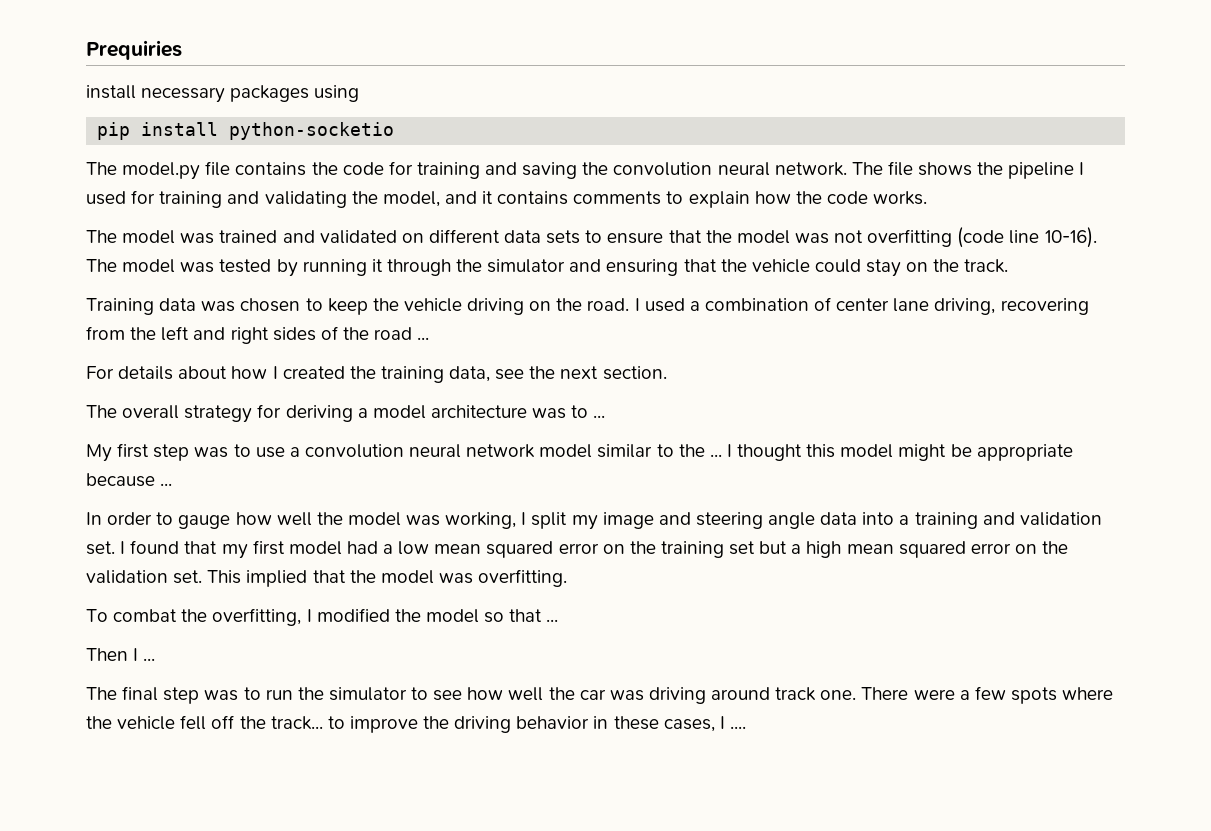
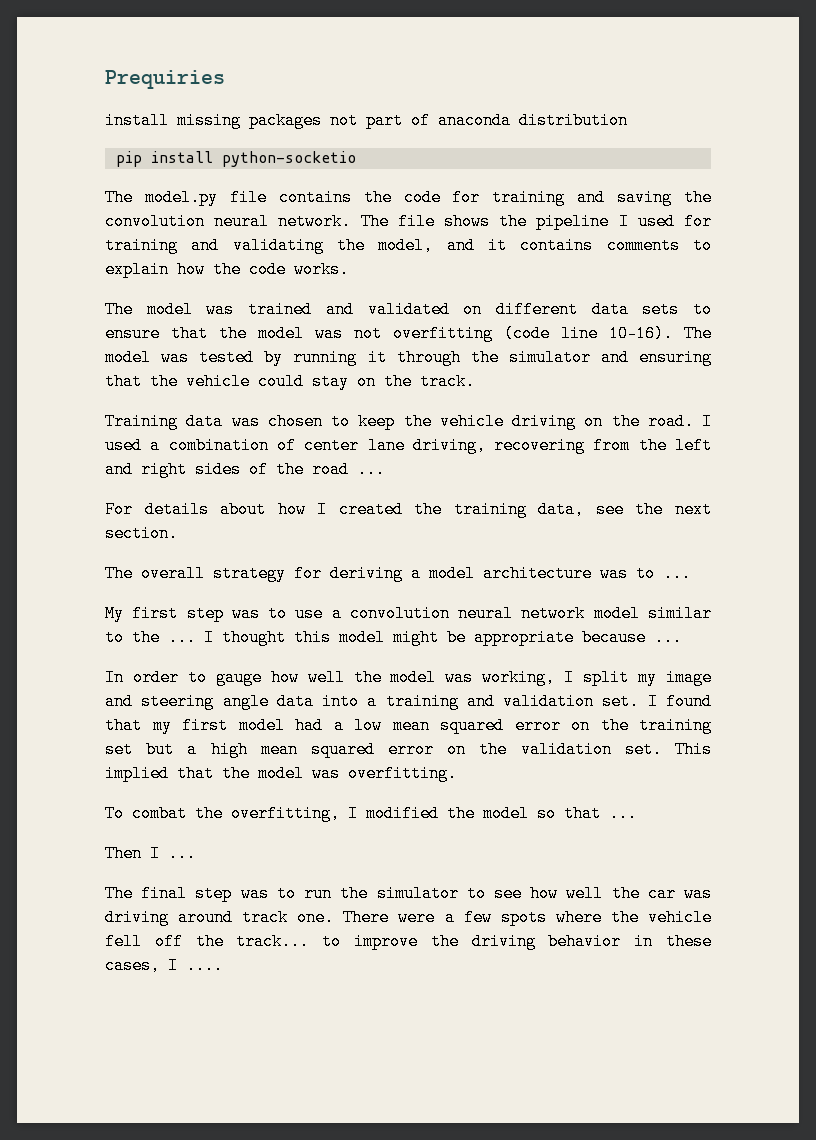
[141,85,360,103] necessary packages using -> [177,112,628,129] missing packages not part of anaconda distribution

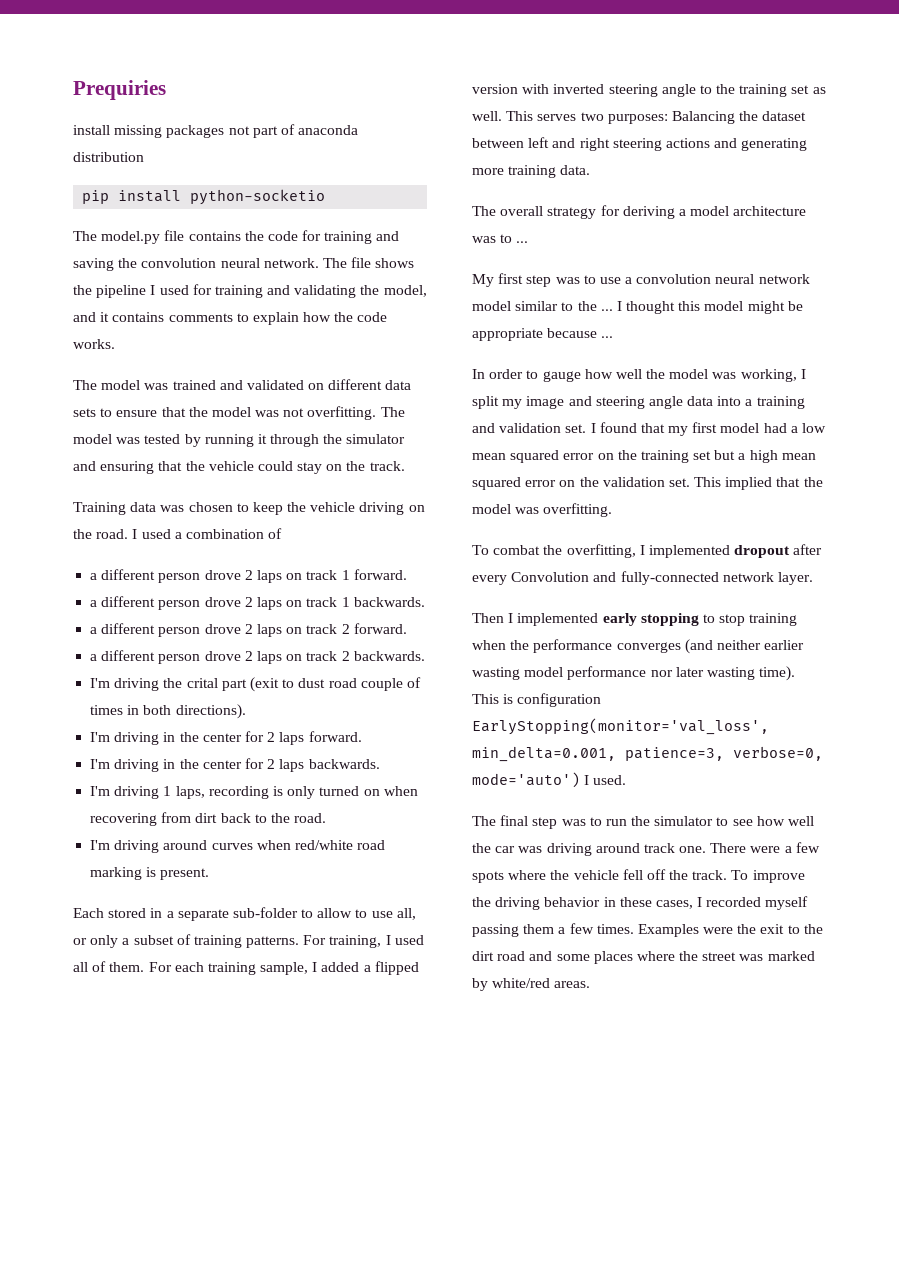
[393,325,673,342] overfitting (code line 10-16). -> [307,406,377,420] overfitting.
[304,437,712,454] [105,461,385,478] [105,501,712,518] [105,525,178,542] center lane driving, recovering from the left and right sides of the road ... // For details about how I created the training data, see the next section. -> [90,569,407,583] [90,596,425,610] [90,623,407,637] [90,650,425,664] [90,677,421,692] [90,704,246,719] [90,731,362,745] [90,758,380,772] [90,786,418,799] [90,812,327,826] [90,840,386,853] [90,867,210,880] [73,907,416,921] [73,934,424,948] [73,961,419,975] [472,84,826,97] [472,111,807,124] [472,137,808,151] [472,165,591,178] // a different person drove 2 laps on track 1 forward. // a different person drove 2 laps on track 1 backwards. // a different person drove 2 laps on track 2 forward. // a different person drove 2 laps on track 2 backwards. // I'm driving the crital part (exit to dust road couple of times in both directions). // I'm driving in the center for 2 laps forward. // I'm driving in the center for 2 laps backwards. // I'm driving 1 laps, recording is only turned on when recovering from dirt back to the road. // I'm driving around curves when red/white road marking is present. // Each stored in a separate sub-folder to allow to use all, or only a subset of training patterns. For training, I used all of them. For each training sample, I added a flipped version with inverted steering angle to the training set as well. This serves two purposes: Balancing the dataset between left and right steering actions and generating more training data.
[366,805,637,822] [105,845,196,862] modified the model so that ... // Then I ... -> [648,544,823,558] [472,571,813,585] [472,613,798,626] [472,639,805,654] [472,666,796,681] [472,693,602,707] [472,718,769,735] [472,746,823,762] [472,772,627,788] implemented dropout after every Convolution and fully-connected network layer. // Then I implemented early stopping to stop training when the performance converges (and neither earlier wasting model performance nor later wasting time). This is configuration EarlyStopping(monitor='val_loss', min_delta=0.001, patience=3, verbose=0, mode='auto') I used.
[236,933,342,950] track... to -> [692,870,749,880] track. To
[186,957,223,974] .... -> [706,896,809,910] [472,923,823,937] [472,951,815,964] [472,978,591,991] recorded myself passing them a few times. Examples were the exit to the dirt road and some places where the street was marked by white/red areas.

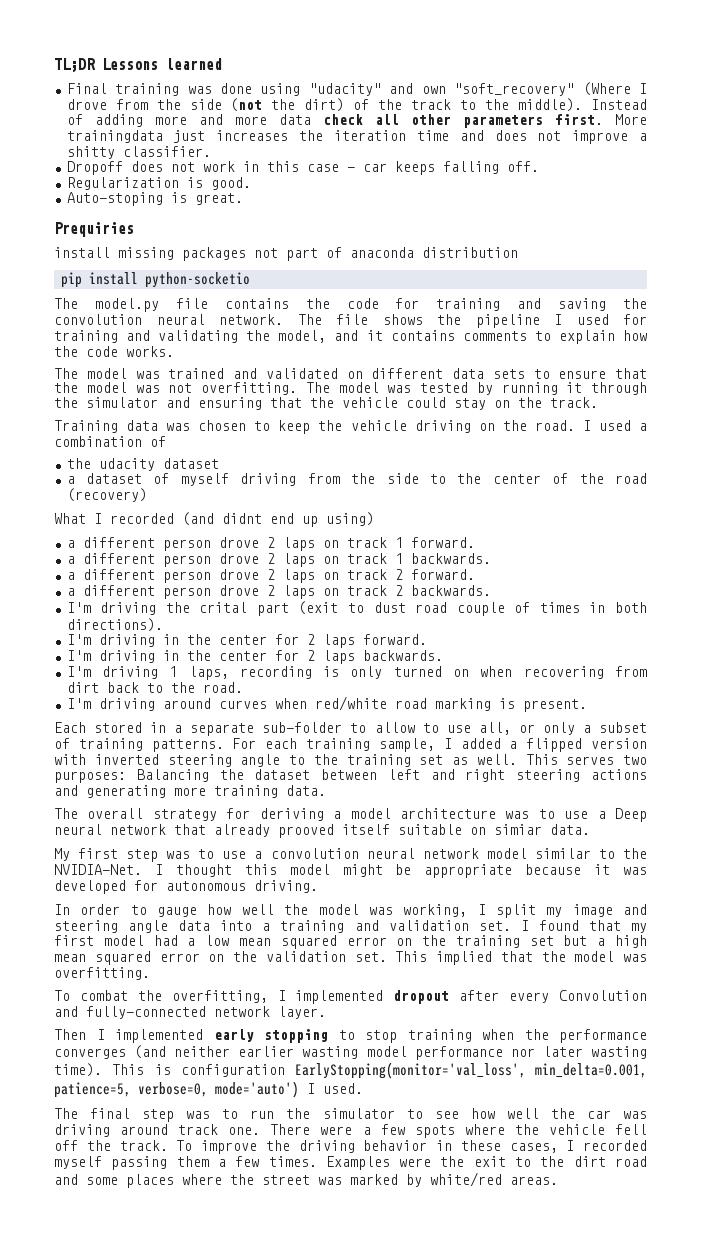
(73, 90) none -> [54,58,222,72] [66,82,647,96] [66,98,647,112] [66,114,648,128] [66,130,647,144] [66,146,211,159] [66,161,539,175] [66,177,251,190] [66,192,243,206] TL;DR Lessons learned // Final training was done using "udacity" and own "soft_recovery" (Where I drove from the side (not the dirt) of the track to the middle). Instead of adding more and more data check all other parameters first. More trainingdata just increases the iteration time and does not improve a shitty classifier. // Dropoff does not work in this case - car keeps falling off. // Regularization is good. // Auto-stoping is great. //
(283, 533) none -> [66,458,219,471] [66,473,647,486] [66,488,147,502] [54,512,374,527] // the udacity dataset // a dataset of myself driving from the side to the center of the road (recovery) // What I recorded (and didnt end up using)
[329,935,424,948] [73,961,172,972] training, I used all of them. For -> (257, 743) none
[516,241,529,243] ... -> [564,808,647,822] [54,824,590,838] use a Deep neural network that already prooved itself suitable on simiar data.
[600,309,613,311] ... -> [54,864,142,875] NVIDIA-Net.
[601,336,614,338] ... -> [594,864,647,875] [54,880,318,894] it was developed for autonomous driving.
[625,747,724,761] patience=3, -> [54,1082,131,1098] patience=5,

